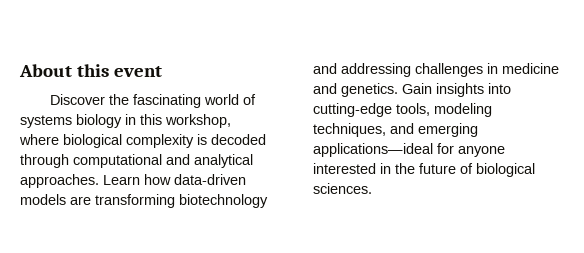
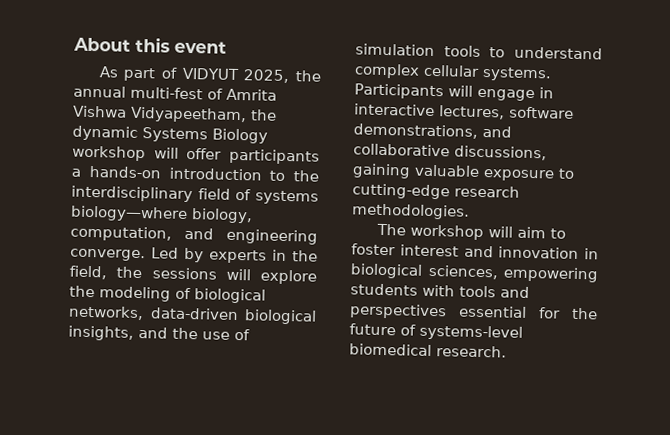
[49,94,256,108] [20,114,231,128] [19,134,266,148] [20,154,253,168] [20,174,246,188] [20,194,268,208] [313,63,559,77] [313,83,511,97] [313,103,492,117] [313,123,478,137] [313,143,505,157] [313,163,535,177] [313,183,372,194] Discover the fascinating world of systems biology in this workshop, where biological complexity is decoded through computational and analytical approaches. Learn how data-driven models are transforming biotechnology and addressing challenges in medicine and genetics. Gain insights into cutting-edge tools, modeling techniques, and emerging applications—ideal for anyone interested in the future of biological sciences. -> [98,66,321,84] [73,85,277,101] [73,105,277,124] [72,125,268,144] [72,145,320,165] [71,165,319,182] [71,185,319,205] [70,205,253,224] [70,225,318,245] [70,247,318,264] [69,265,317,285] [69,285,266,304] [68,305,317,325] [68,325,250,341] [355,43,603,60] [354,63,552,82] [354,83,554,102] [354,103,574,120] [353,123,512,139] [353,143,547,161] [352,163,575,182] [352,183,520,200] [352,203,470,220] [375,223,566,241] [351,243,599,260] [350,263,599,283] [350,283,530,298] [349,303,598,320] [349,323,523,341] [349,343,507,358] As part of VIDYUT 2025, the annual multi-fest of Amrita Vishwa Vidyapeetham, the dynamic Systems Biology workshop will offer participants a hands-on introduction to the interdisciplinary field of systems biology—where biology, computation, and engineering converge. Led by experts in the field, the sessions will explore the modeling of biological networks, data-driven biological insights, and the use of simulation tools to understand complex cellular systems. Participants will engage in interactive lectures, software demonstrations, and collaborative discussions, gaining valuable exposure to cutting-edge research methodologies. // The workshop will aim to foster interest and innovation in biological sciences, empowering students with tools and perspectives essential for the future of systems-level biomedical research.

